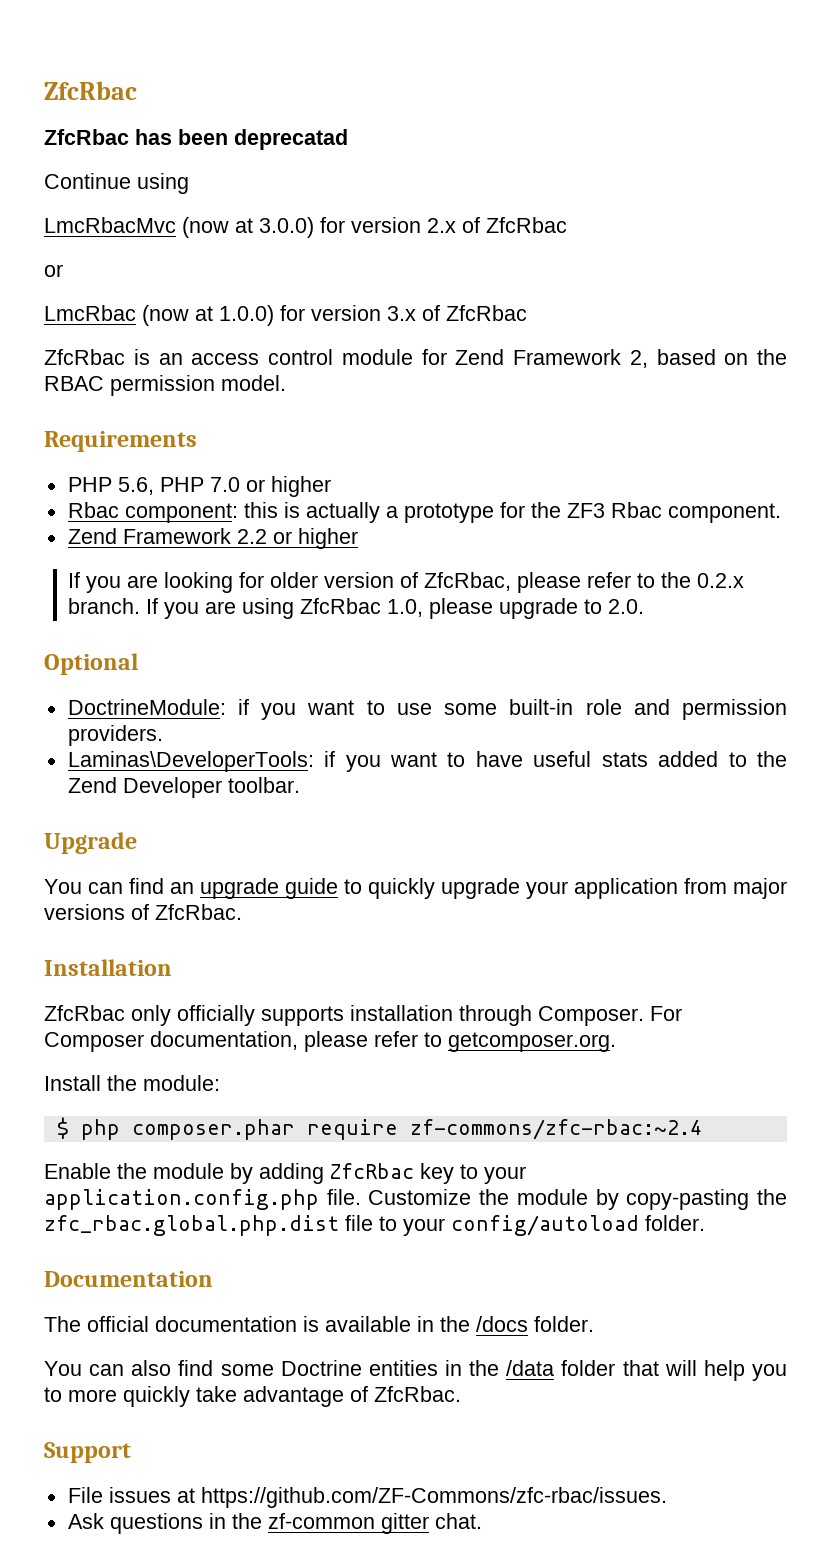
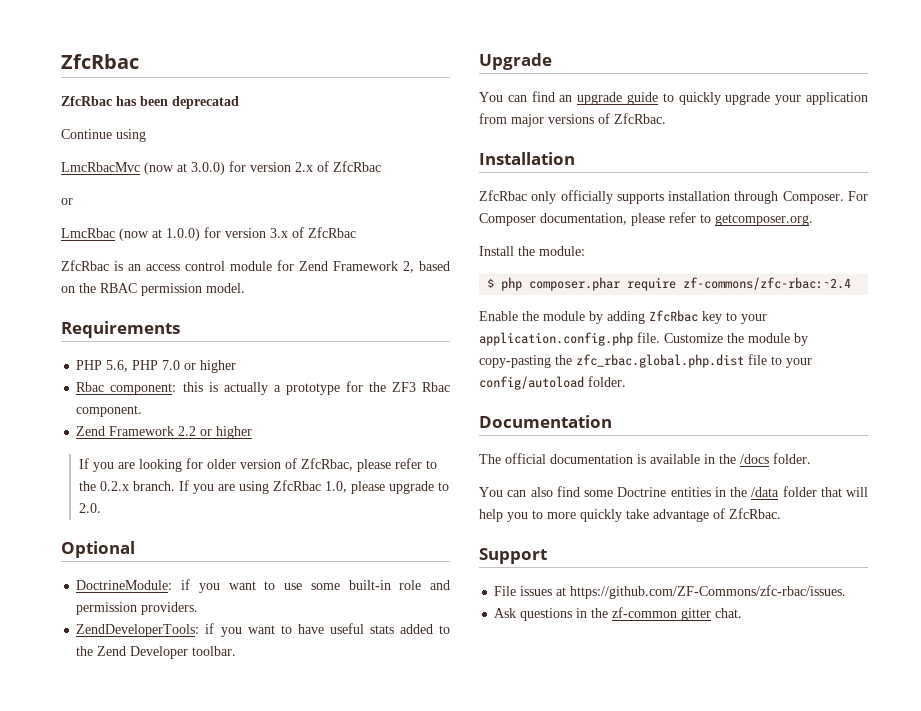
[67,751,314,772] Laminas\DeveloperTools: -> [76,624,200,637] ZendDeveloperTools:

